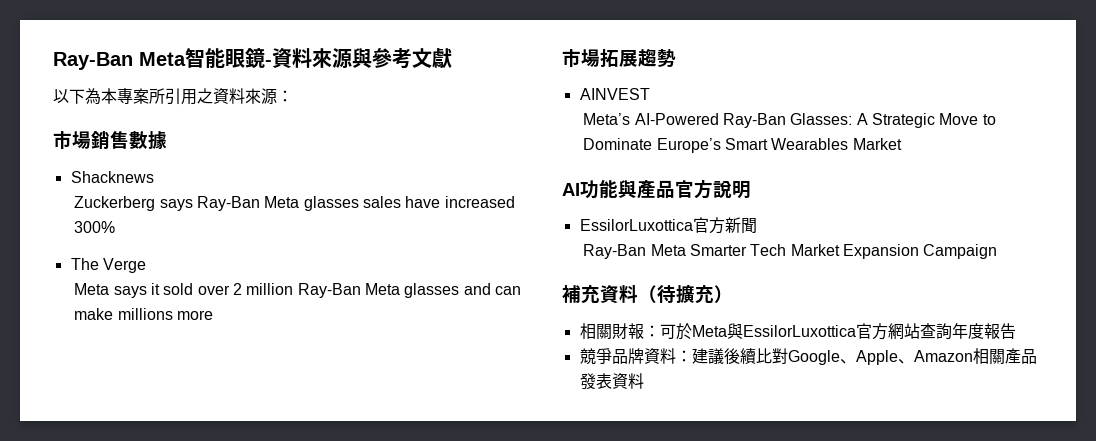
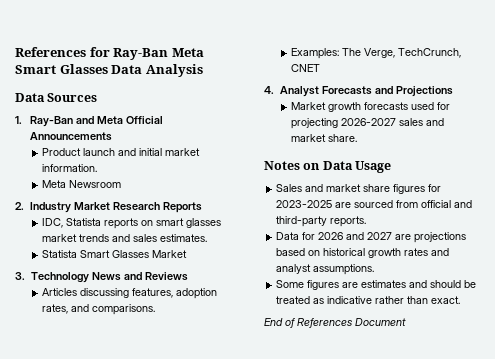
[53,48,452,70] [53,88,293,105] [53,131,167,150] [70,171,154,183] [74,196,515,211] [74,221,116,233] [70,258,146,273] [74,283,521,298] [74,308,214,320] [562,48,676,68] [579,88,650,100] [583,113,996,128] [583,138,902,153] [562,179,751,199] [579,217,757,234] [583,244,998,259] [562,285,733,304] [579,323,1016,340] [579,348,1037,365] [579,373,644,390] Ray-Ban Meta智能眼鏡-資料來源與參考文獻 // 以下為本專案所引用之資料來源： // 市場銷售數據 // Shacknews // Zuckerberg says Ray-Ban Meta glasses sales have increased 300% // The Verge // Meta says it sold over 2 million Ray-Ban Meta glasses and can make millions more // 市場拓展趨勢 // AINVEST // Meta’s AI-Powered Ray-Ban Glasses: A Strategic Move to Dominate Europe’s Smart Wearables Market // AI功能與產品官方說明 // EssilorLuxottica官方新聞 // Ray-Ban Meta Smarter Tech Market Expansion Campaign // 補充資料（待擴充） // 相關財報：可於Meta與EssilorLuxottica官方網站查詢年度報告 // 競爭品牌資料：建議後續比對Google、Apple、Amazon相關產品發表資料 -> [15,47,204,60] [15,64,203,77] [15,93,98,102] [15,116,163,127] [29,132,112,141] [41,148,200,156] [41,164,97,172] [41,180,121,188] [15,202,202,213] [41,218,221,229] [41,234,207,242] [41,250,187,258] [15,272,188,283] [41,288,217,299] [41,304,155,315] [290,48,461,59] [290,64,320,72] [264,86,453,97] [290,102,450,112] [290,118,444,129] [290,134,357,142] [264,161,392,173] [276,184,442,194] [276,200,473,208] [276,216,367,227] [276,232,467,243] [276,248,450,258] [276,264,375,275] [276,280,477,290] [276,296,461,304] [264,318,406,328] References for Ray-Ban Meta Smart Glasses Data Analysis // Data Sources // 1. Ray-Ban and Meta Official Announcements // Product launch and initial market information. // Meta Newsroom // 2. Industry Market Research Reports // IDC, Statista reports on smart glasses market trends and sales estimates. // Statista Smart Glasses Market // 3. Technology News and Reviews // Articles discussing features, adoption rates, and comparisons. // Examples: The Verge, TechCrunch, CNET // 4. Analyst Forecasts and Projections // Market growth forecasts used for projecting 2026-2027 sales and market share. // Notes on Data Usage // Sales and market share figures for 2023-2025 are sourced from official and third-party reports. // Data for 2026 and 2027 are projections based on historical growth rates and analyst assumptions. // Some figures are estimates and should be treated as indicative rather than exact. // End of References Document

